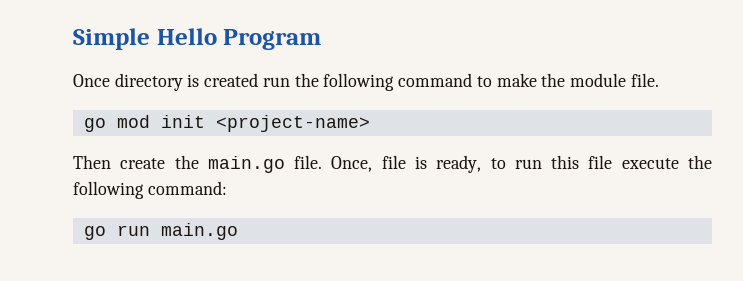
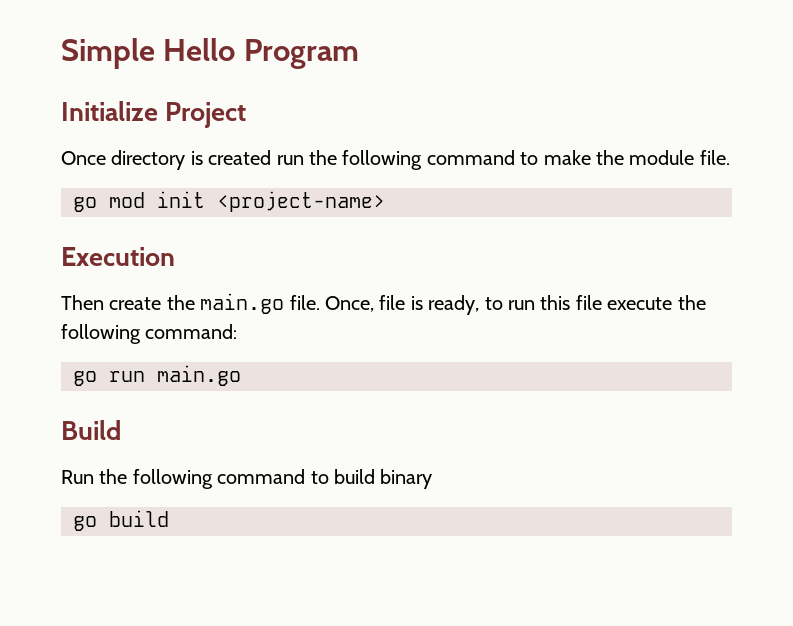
(322, 39) none -> [61,101,247,128] // Initialize Project
(370, 123) none -> [61,247,175,266] // Execution
(238, 231) none -> [61,420,121,440] [61,469,433,489] [73,510,169,531] // Build // Run the following command to build binary // go build

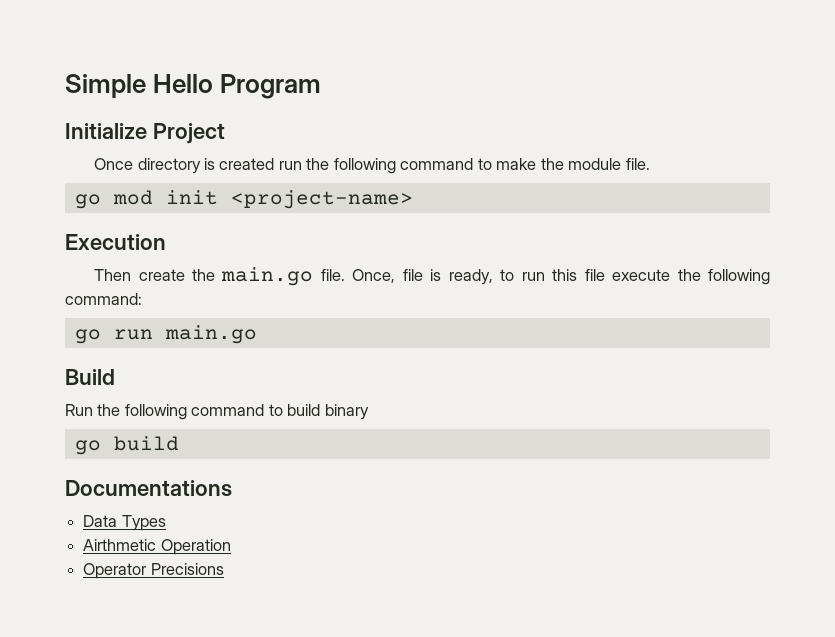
(169, 518) none -> [65,480,232,497] [83,515,166,531] [83,539,231,555] [83,563,224,579] // Documentations // Data Types // Airthmetic Operation // Operator Precisions

